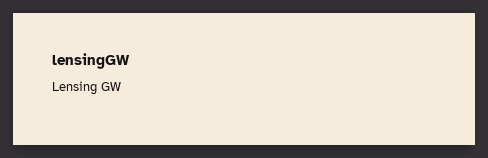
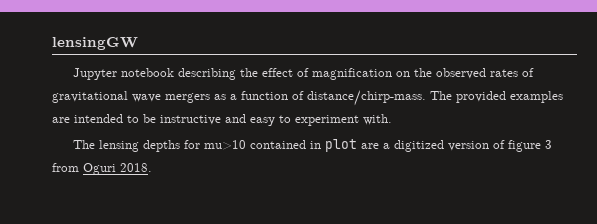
[52,81,121,95] Lensing GW -> [73,68,535,80] [52,90,563,106] [52,114,392,126] [73,139,553,152] [52,163,152,175] Jupyter notebook describing the effect of magnification on the observed rates of gravitational wave mergers as a function of distance/chirp-mass. The provided examples are intended to be instructive and easy to experiment with. // The lensing depths for mu>10 contained in plot are a digitized version of figure 3 from Oguri 2018.

